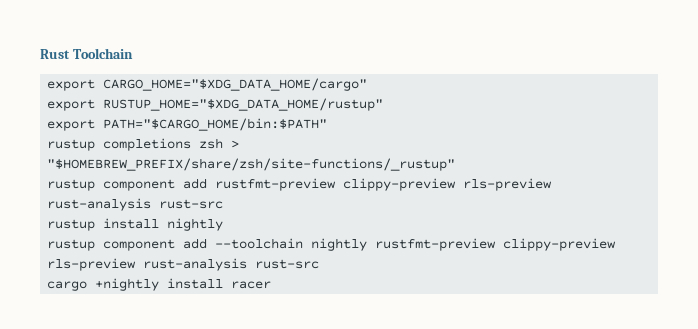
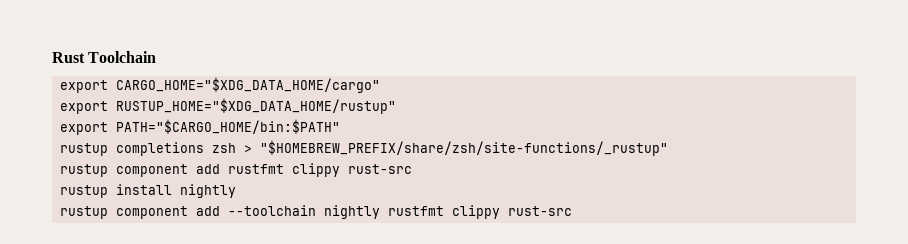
[215,178,553,191] [47,198,152,211] rustfmt-preview clippy-preview rls-preview rust-analysis -> [228,163,341,177] rustfmt clippy
[375,238,617,251] [47,258,320,271] [47,278,272,291] rustfmt-preview clippy-preview rls-preview rust-analysis rust-src // cargo +nightly install racer -> [388,205,573,219] rustfmt clippy rust-src

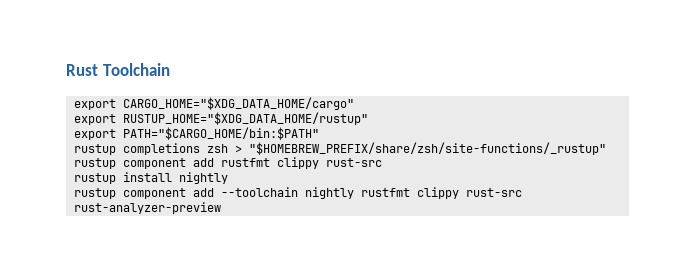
(573, 211) none -> [73,202,221,214] rust-analyzer-preview

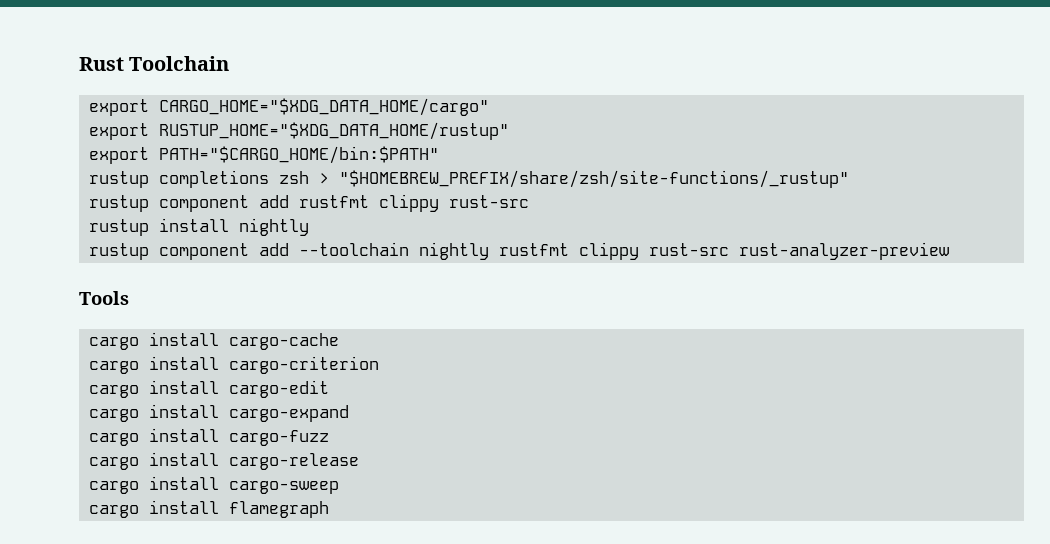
(221, 208) none -> [79,291,129,305] [88,332,339,350] [88,356,379,374] [88,380,329,398] [88,404,349,422] [88,428,329,446] [88,452,359,470] [88,476,339,494] [88,500,329,518] // Tools // cargo install cargo-cache // cargo install cargo-criterion // cargo install cargo-edit // cargo install cargo-expand // cargo install cargo-fuzz // cargo install cargo-release // cargo install cargo-sweep // cargo install flamegraph

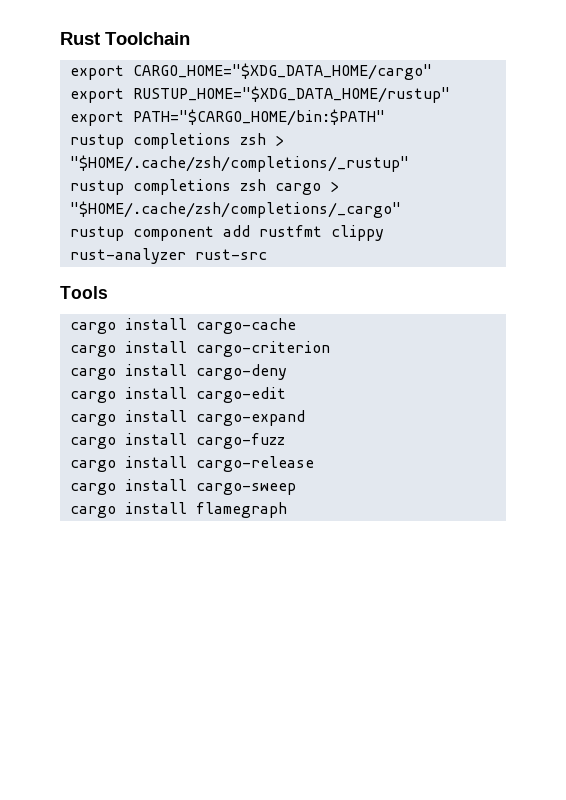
[338,170,849,188] "$HOMEBREW_PREFIX/share/zsh/site-functions/_rustup" -> [69,155,409,172] [69,179,339,195] [69,201,401,218] "$HOME/.cache/zsh/completions/_rustup" // rustup completions zsh cargo > "$HOME/.cache/zsh/completions/_cargo"
[448,195,529,208] [88,218,309,236] [88,242,949,260] rust-src // rustup install nightly // rustup component add --toolchain nightly rustfmt clippy rust-src rust-analyzer-preview -> [69,248,267,264] rust-analyzer rust-src
(379, 365) none -> [69,364,287,380] // cargo install cargo-deny

